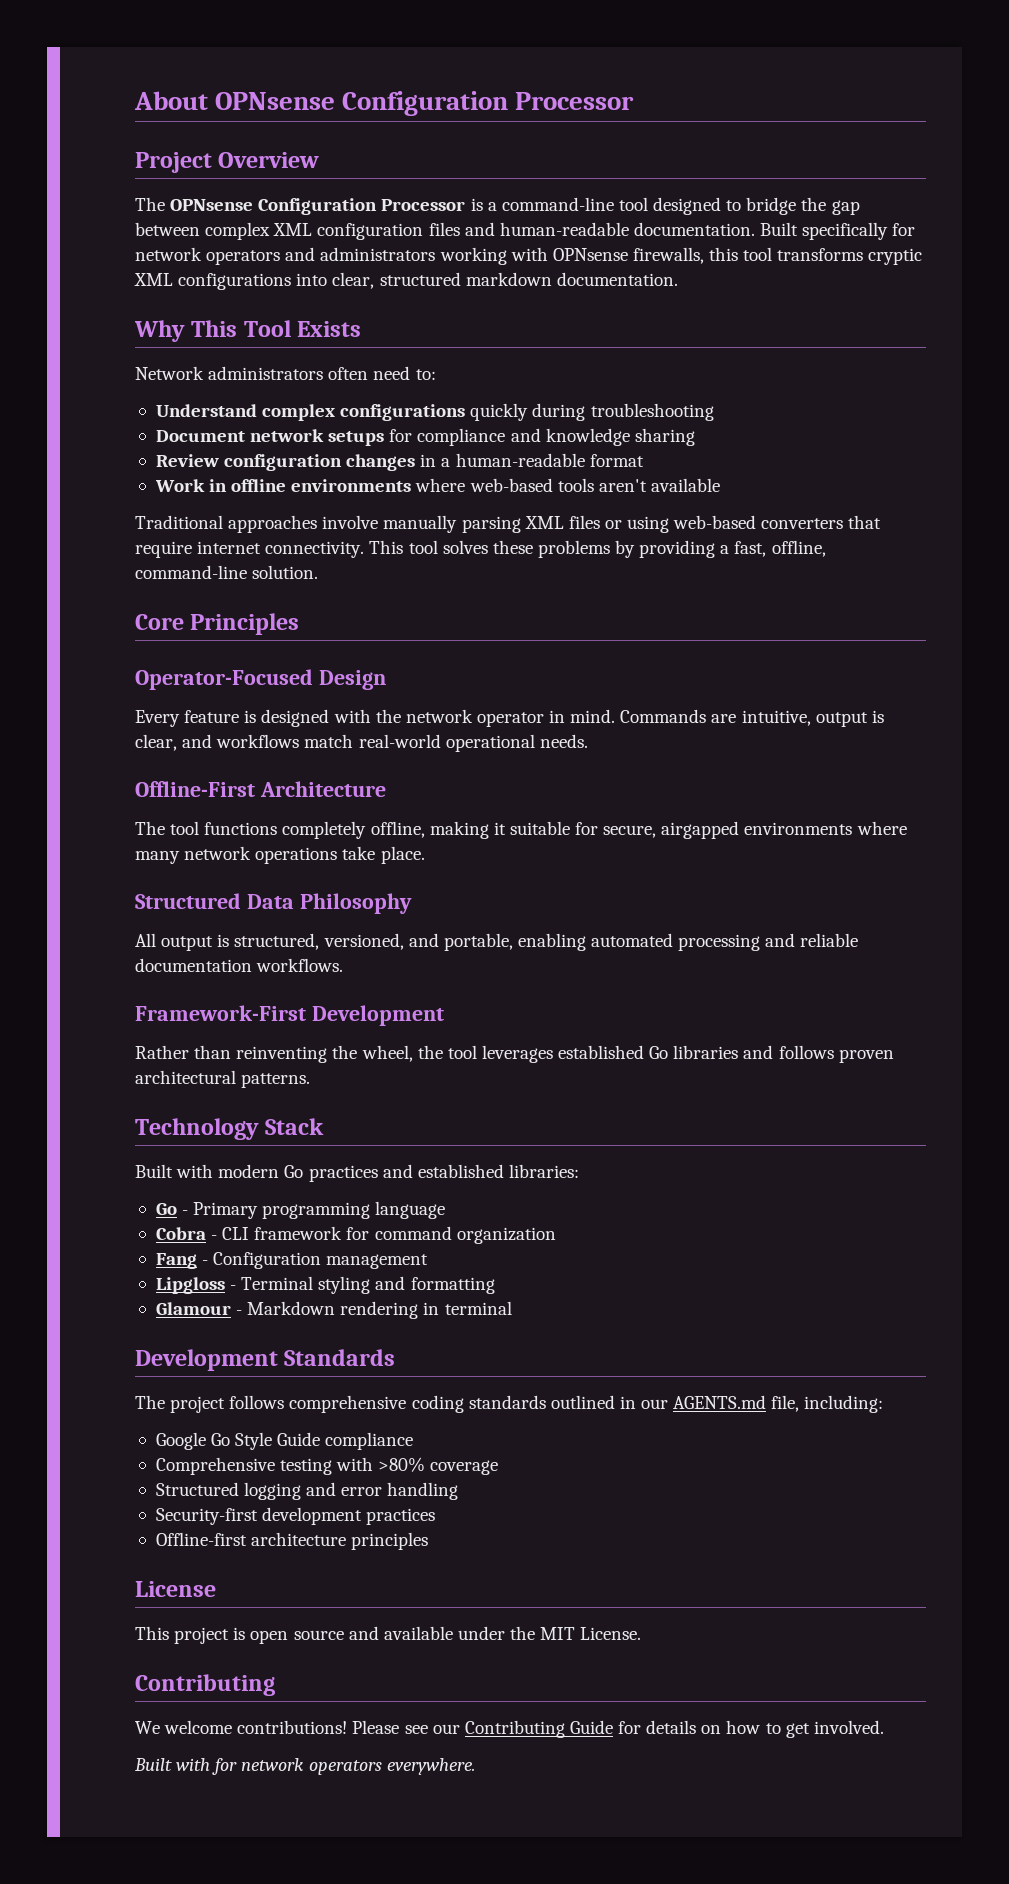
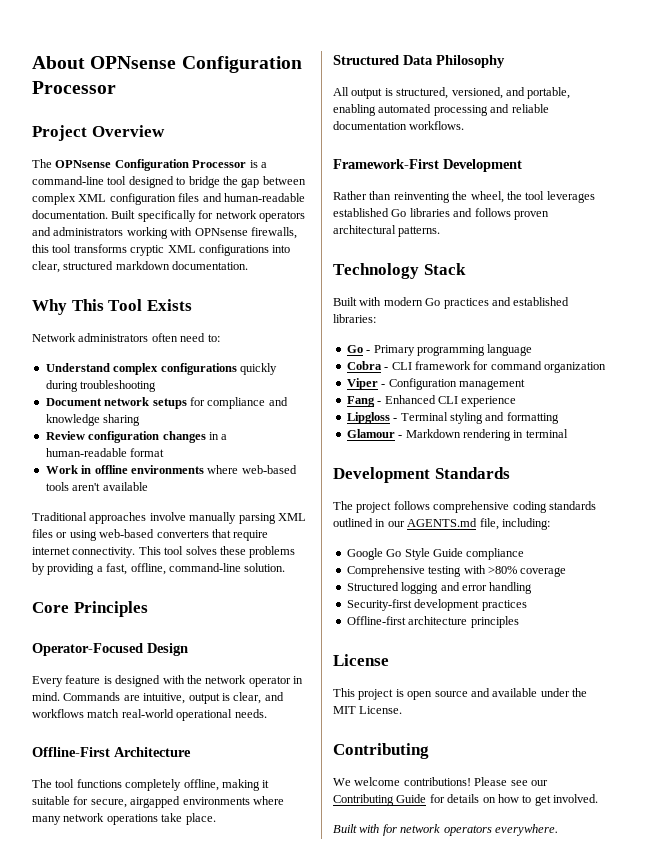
[155,1253,197,1269] Fang -> [346,378,378,390] Viper
(429, 1261) none -> [346,395,517,407] // Fang - Enhanced CLI experience

